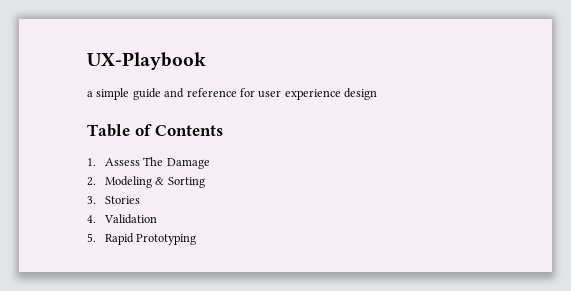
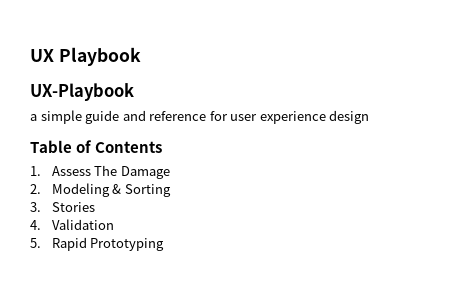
(87, 61) none -> [30,47,141,66] UX Playbook //

